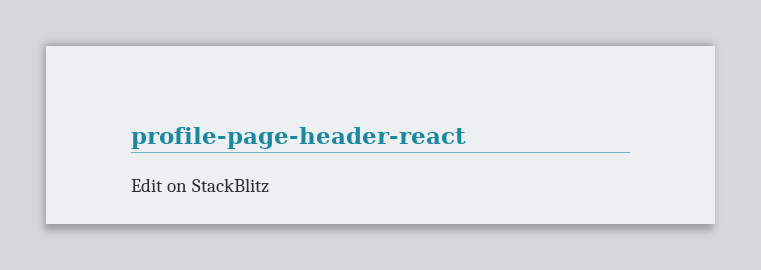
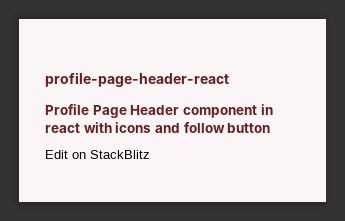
(466, 138) none -> [45,104,273,118] [45,122,271,133] // Profile Page Header component in react with icons and follow button

